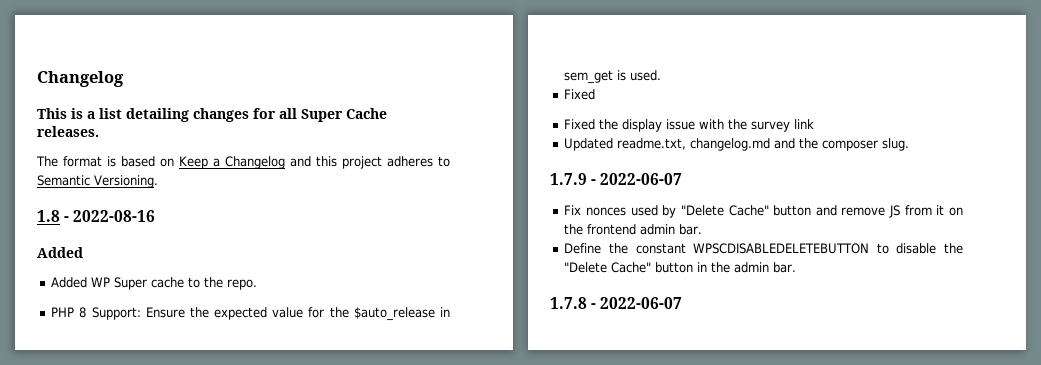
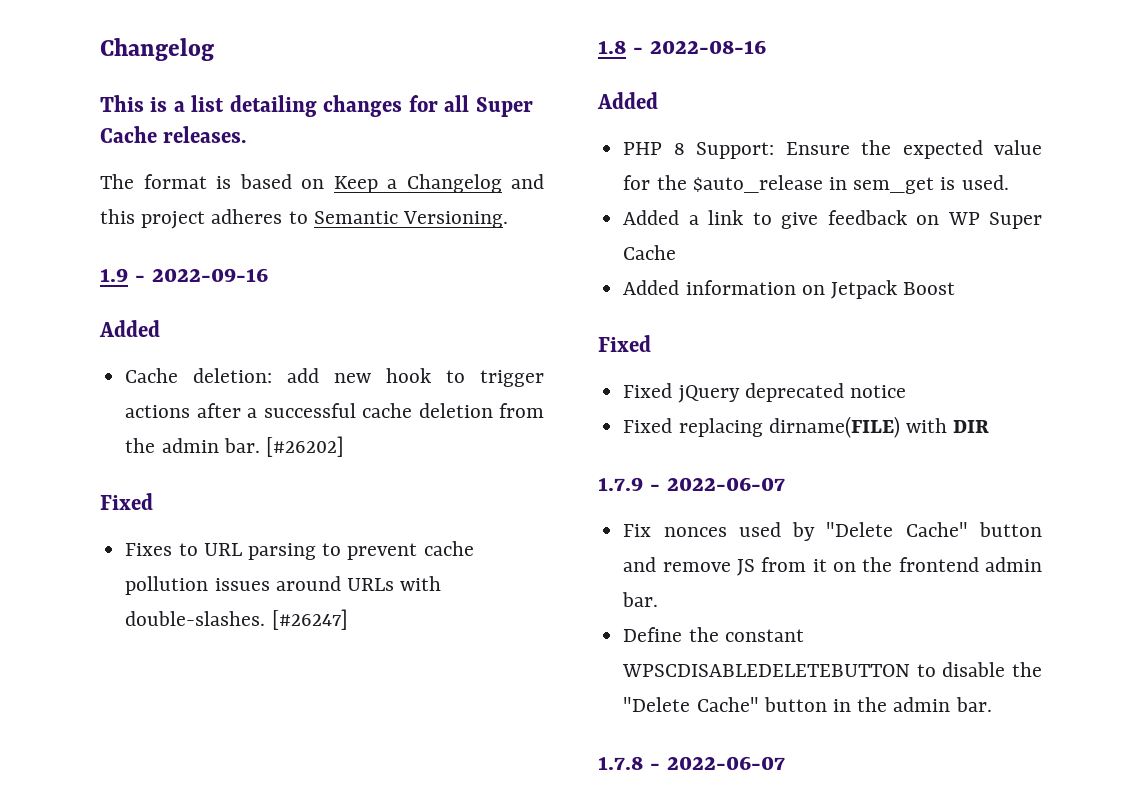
[37,210,156,222] [37,247,83,258] [51,277,258,290] 1.8 - 2022-08-16 // Added // Added WP Super cache to the repo. -> [100,268,268,282] [99,320,160,337] [125,368,544,387] [125,403,544,418] [125,436,344,457] [100,493,153,510] [125,541,474,560] [125,576,442,595] [125,609,348,630] [598,40,766,54] [597,92,658,109] 1.9 - 2022-09-16 // Added // Cache deletion: add new hook to trigger actions after a successful cache deletion from the admin bar. [#26202] // Fixed // Fixes to URL parsing to prevent cache pollution issues around URLs with double-slashes. [#26247] // 1.8 - 2022-08-16 // Added
[564,89,596,100] [564,119,815,132] [564,138,910,151] Fixed // Fixed the display issue with the survey link // Updated readme.txt, changelog.md and the composer slug. -> [623,210,1042,229] [623,245,677,260] [623,280,956,299] [598,335,651,352] [623,383,906,403] [623,416,990,438] Added a link to give feedback on WP Super Cache // Added information on Jetpack Boost // Fixed // Fixed jQuery deprecated notice // Fixed replacing dirname(FILE) with DIR

